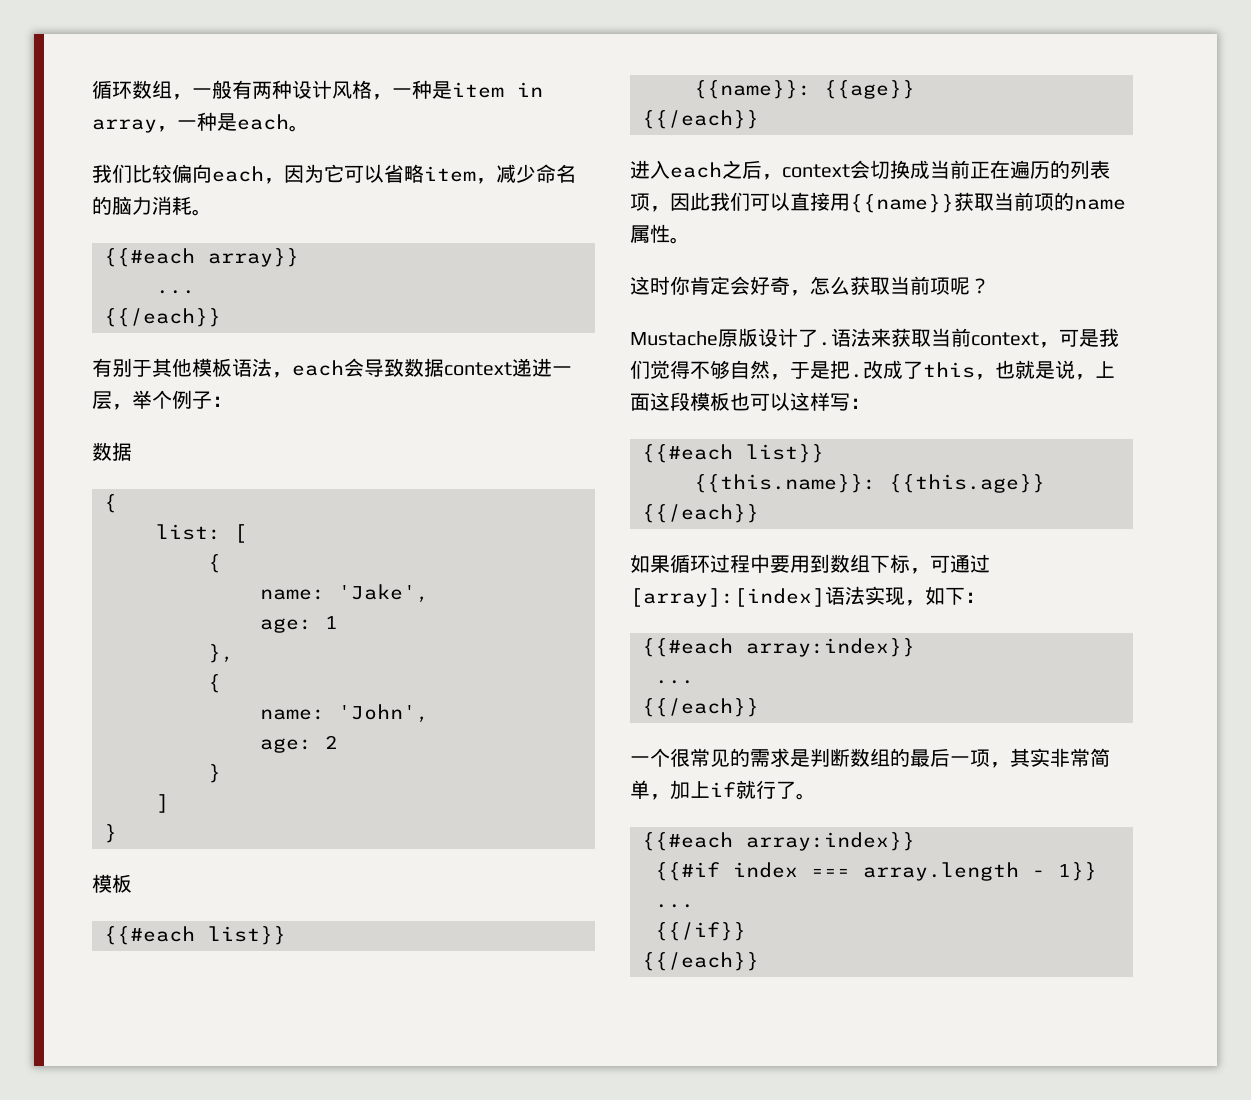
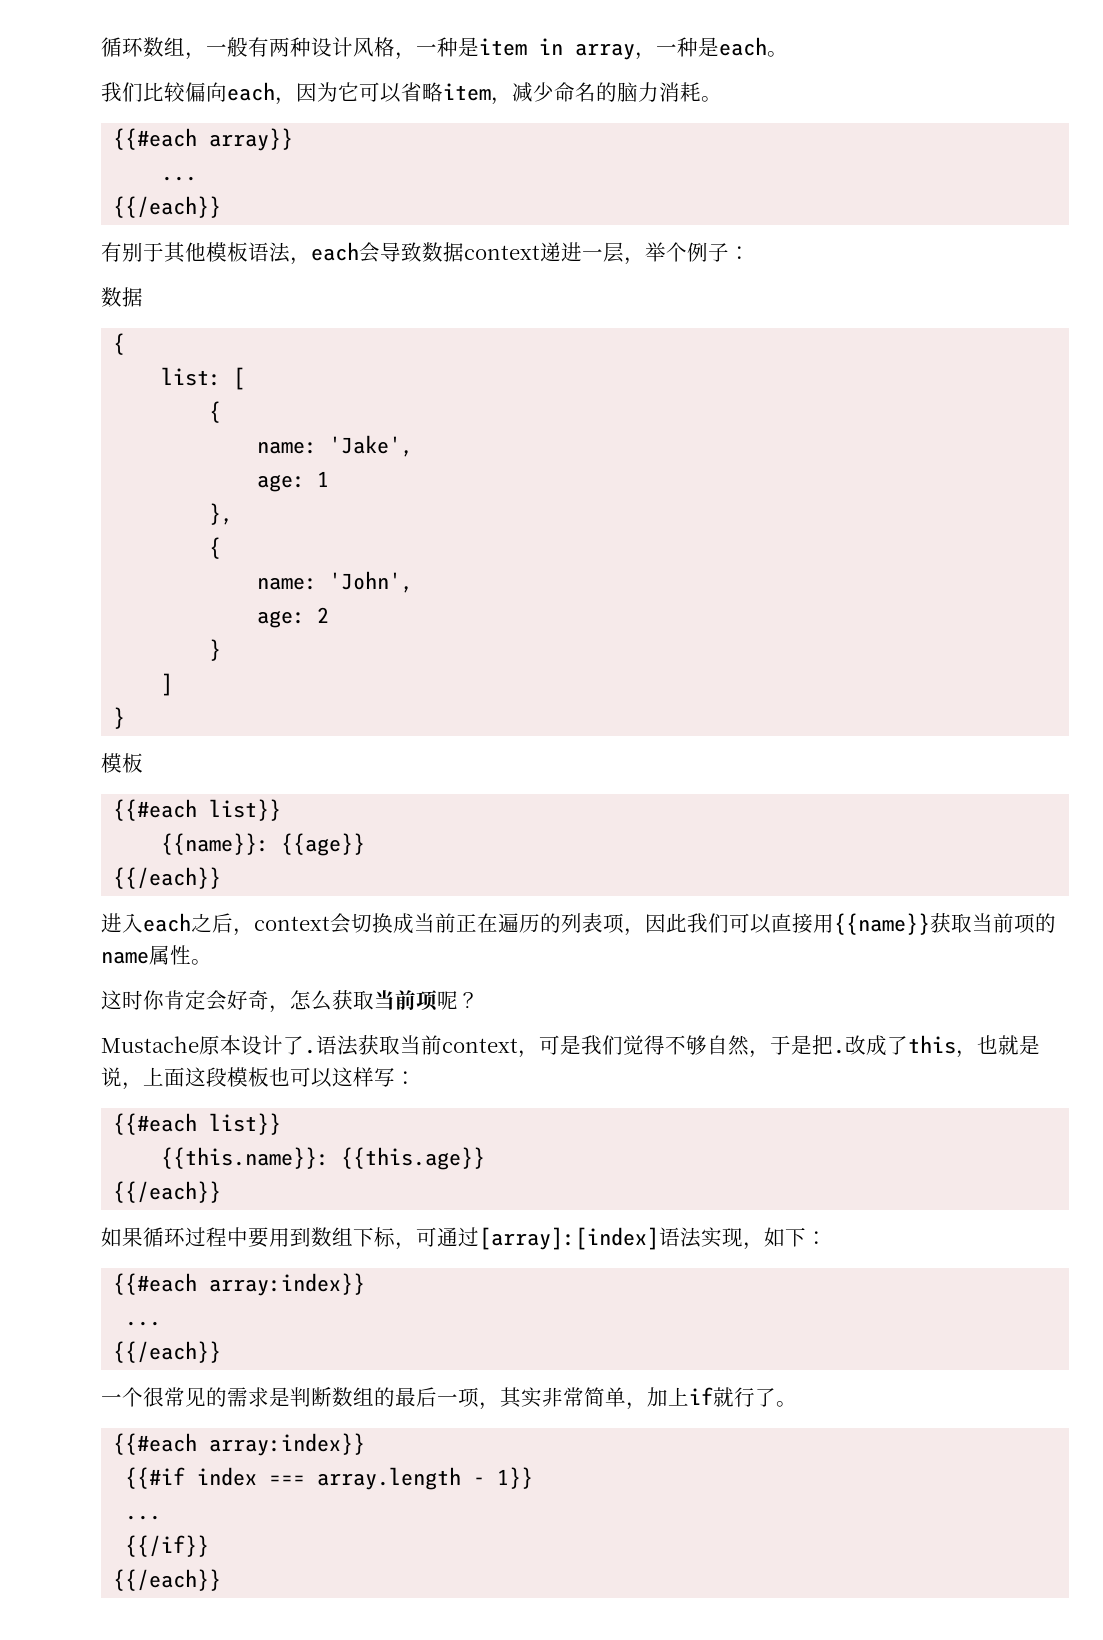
[738,328,758,347] 版 -> [220,1035,241,1055] 本
[871,328,891,347] 来 -> (358, 1045) none

